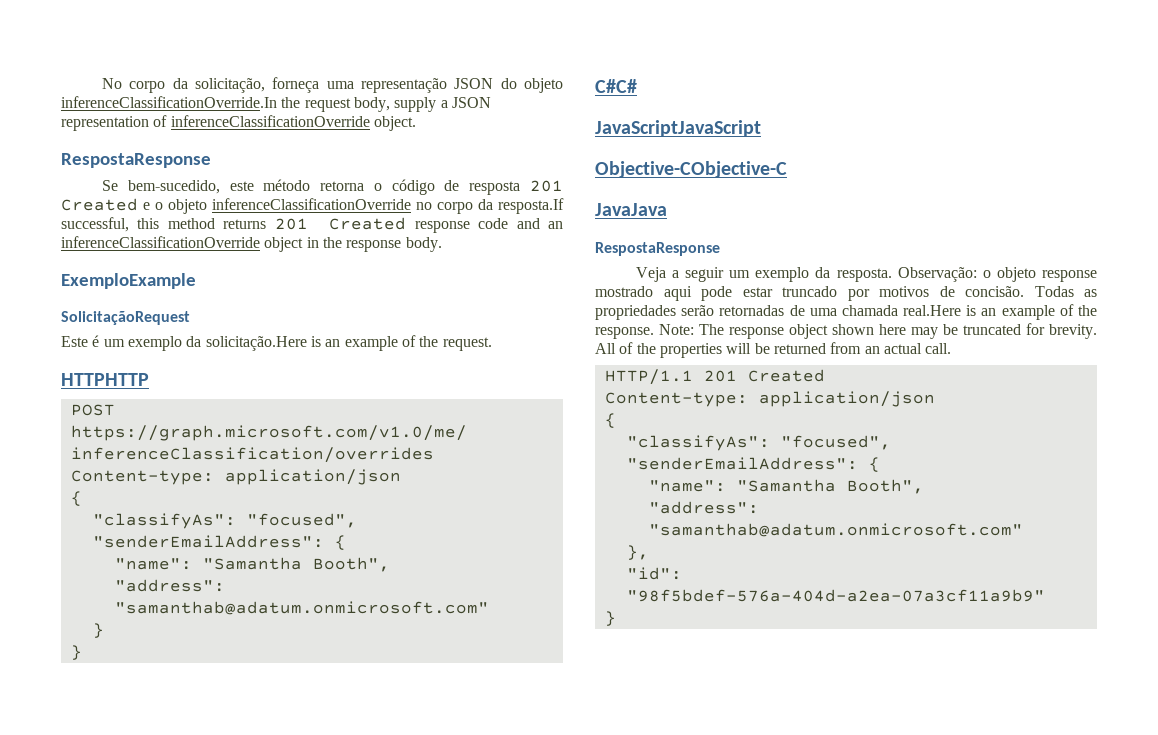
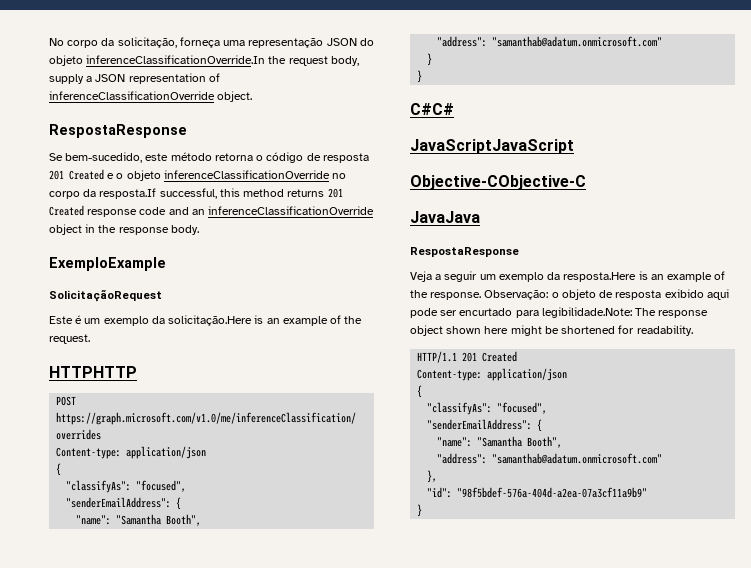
[836,267,1097,282] [595,286,1097,301] [595,305,962,320] resposta. Observação: o objeto response mostrado aqui pode estar truncado por motivos de concisão. Todas as propriedades serão retornadas de uma chamada real.Here -> [563,272,637,282] resposta.Here
[659,324,694,335] Note: -> [484,289,729,300] [410,307,632,318] Observação: o objeto de resposta exibido aqui pode ser encurtado para legibilidade.Note:
[911,323,1097,339] [595,342,952,358] may be truncated for brevity. All of the properties will be returned from an actual call. -> [510,325,693,336] might be shortened for readability.

